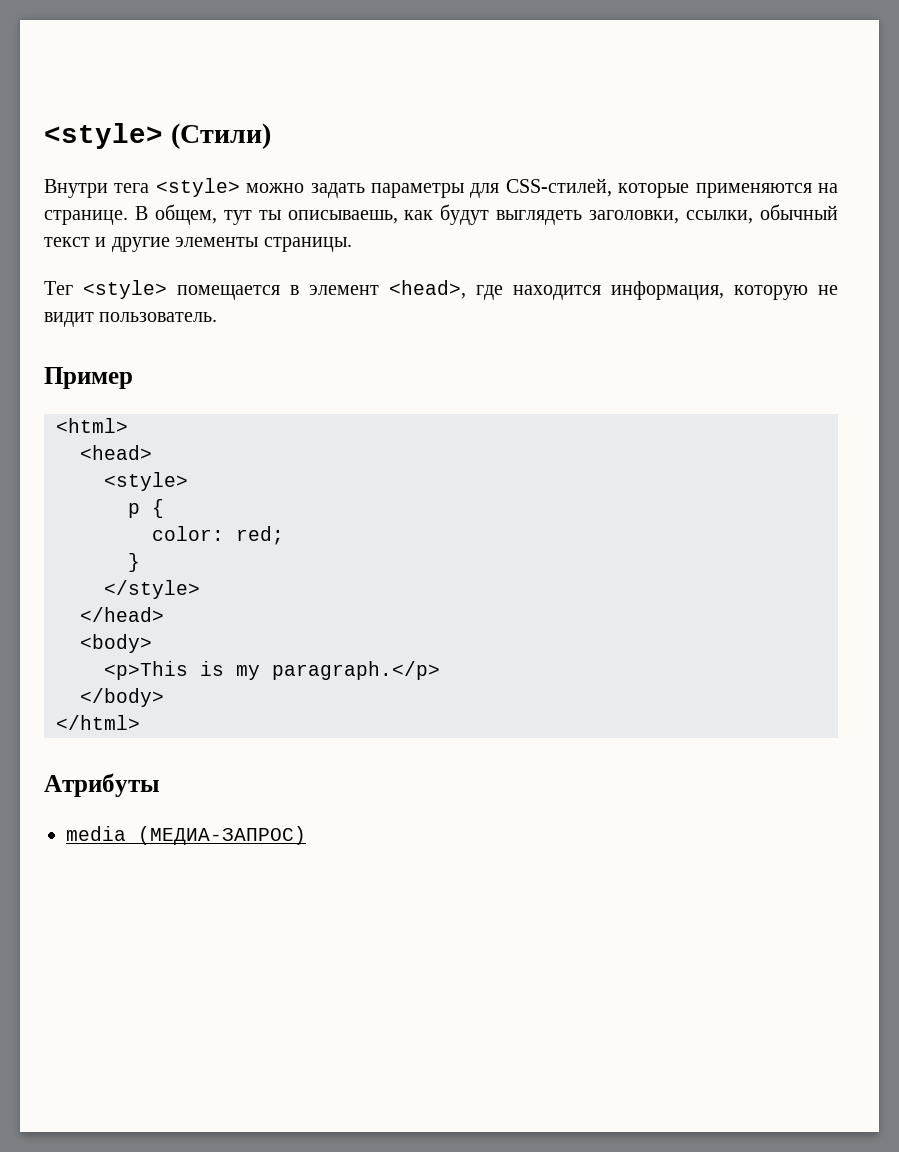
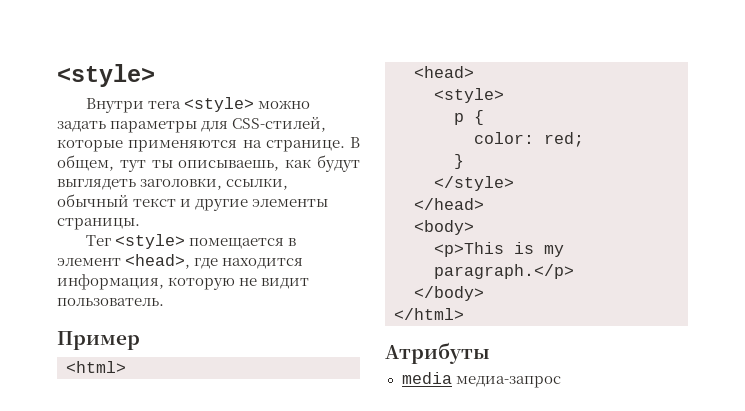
[44,123,271,149] <style> (Стили) -> [57,64,155,87] <style>
[138,826,306,845] (МЕДИА-ЗАПРОС) -> [455,376,561,388] медиа-запрос

